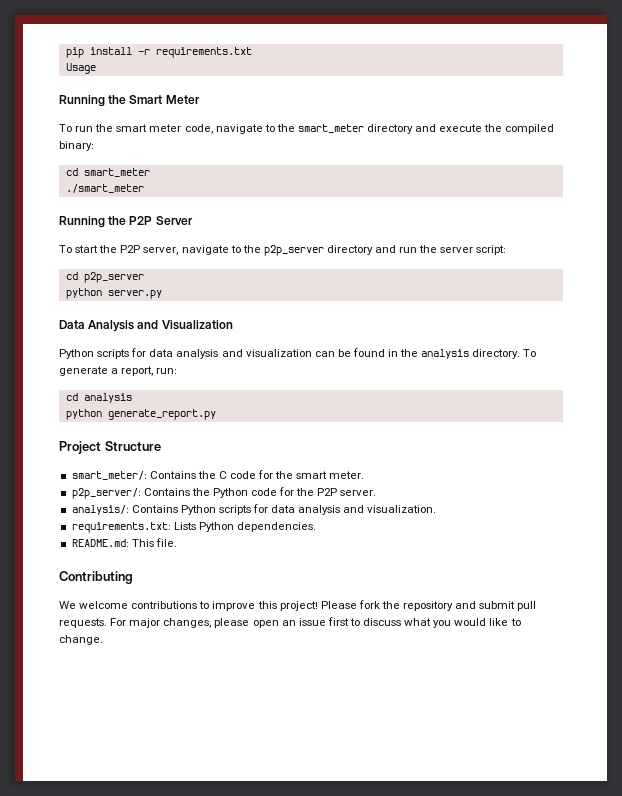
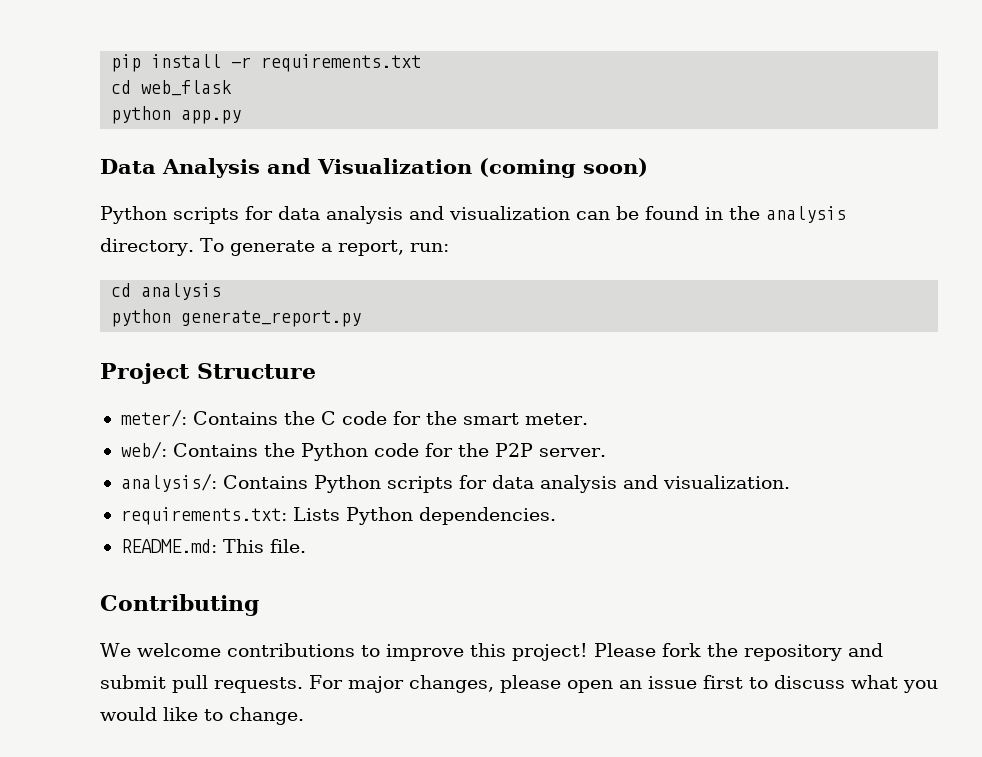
[65,63,96,74] [59,95,200,107] [59,124,555,134] [59,141,94,151] [65,168,150,177] [65,184,144,193] [59,216,193,228] [59,245,507,256] [65,272,144,283] [65,288,162,299] Usage // Running the Smart Meter // To run the smart meter code, navigate to the smart_meter directory and execute the compiled binary: // cd smart_meter // ./smart_meter // Running the P2P Server // To start the P2P server, navigate to the p2p_server directory and run the server script: // cd p2p_server // python server.py -> [111,80,233,96] [111,106,242,124] cd web_flask // python app.py
(233, 325) none -> [479,158,648,178] (coming soon)
[71,471,147,480] smart_meter/: -> [120,409,187,427] meter/:
[71,488,141,499] p2p_server/: -> [120,441,167,459] web/:

